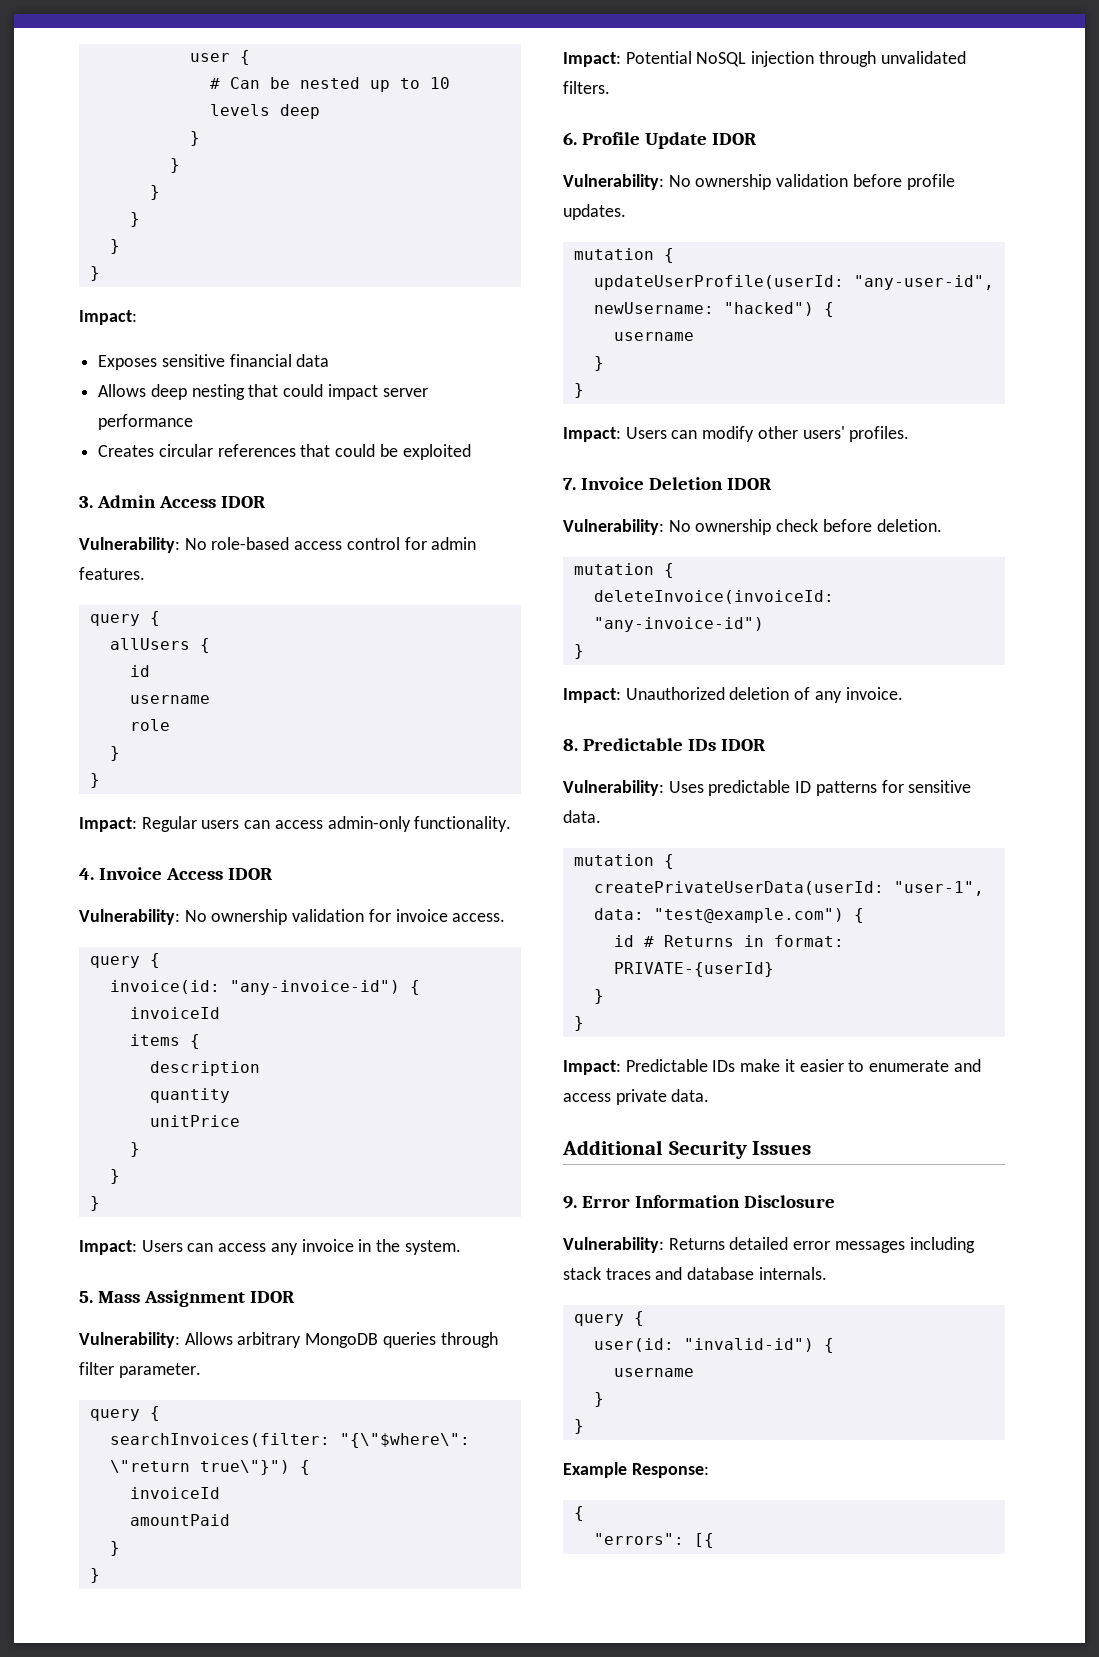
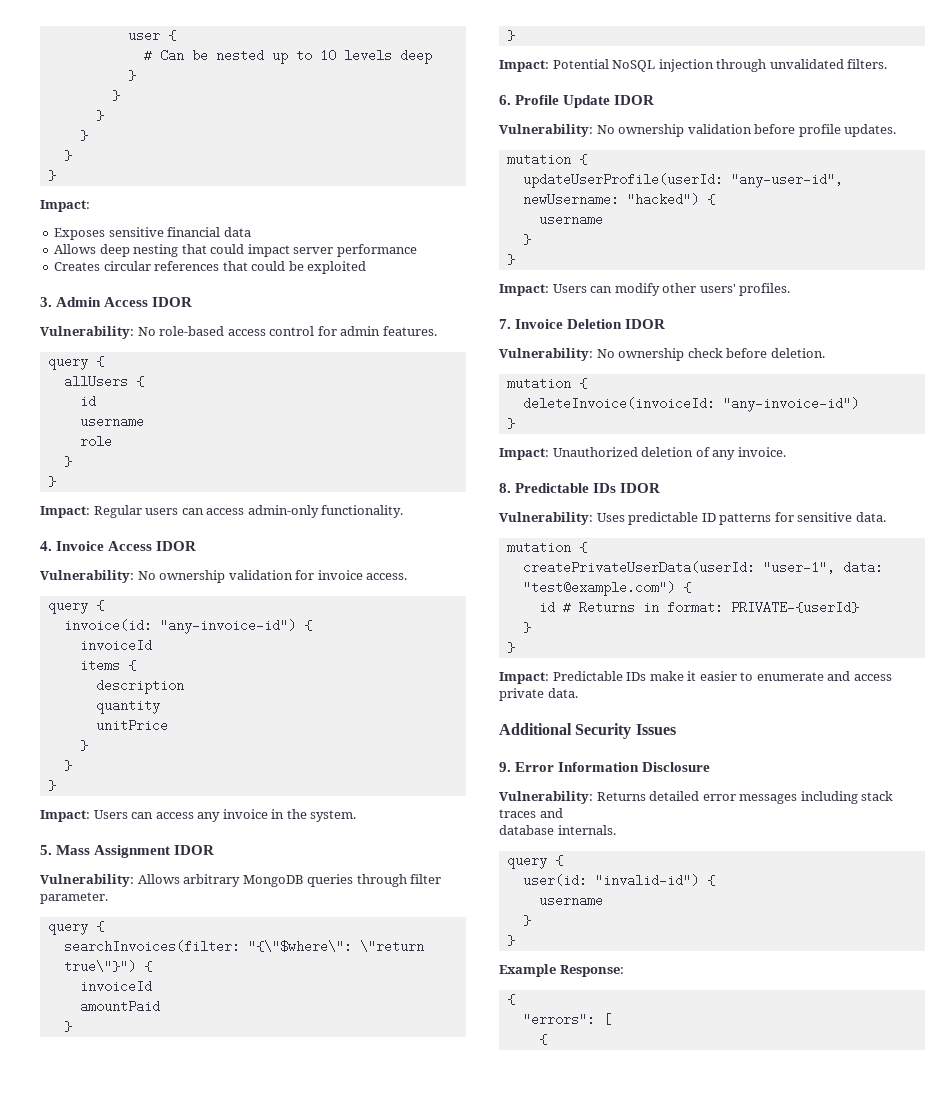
(683, 1273) none -> (563, 813) //
[693,1533,714,1548] [{ -> [602,1013,611,1026] [538,1034,547,1045] [ // {

